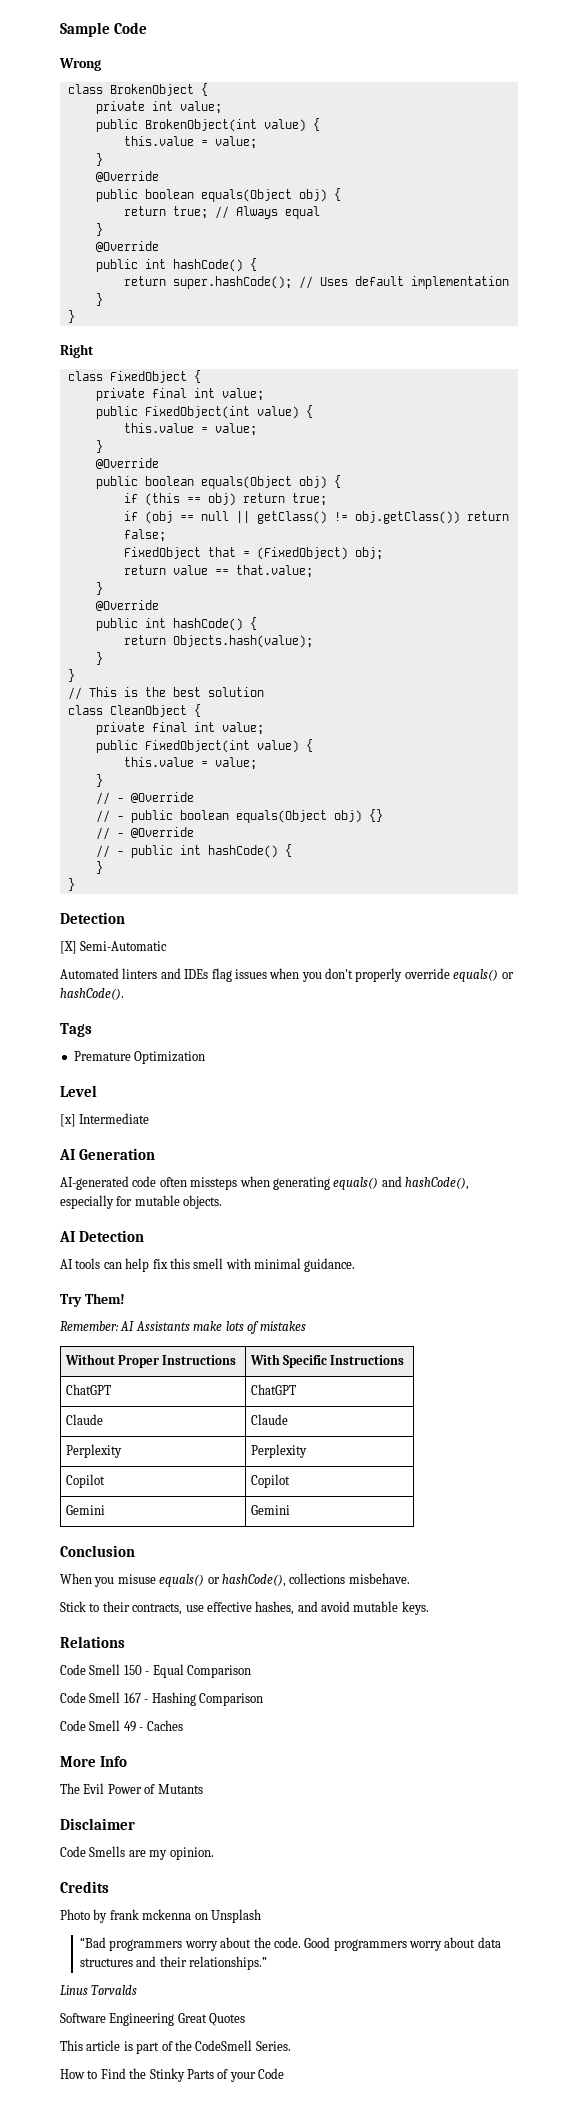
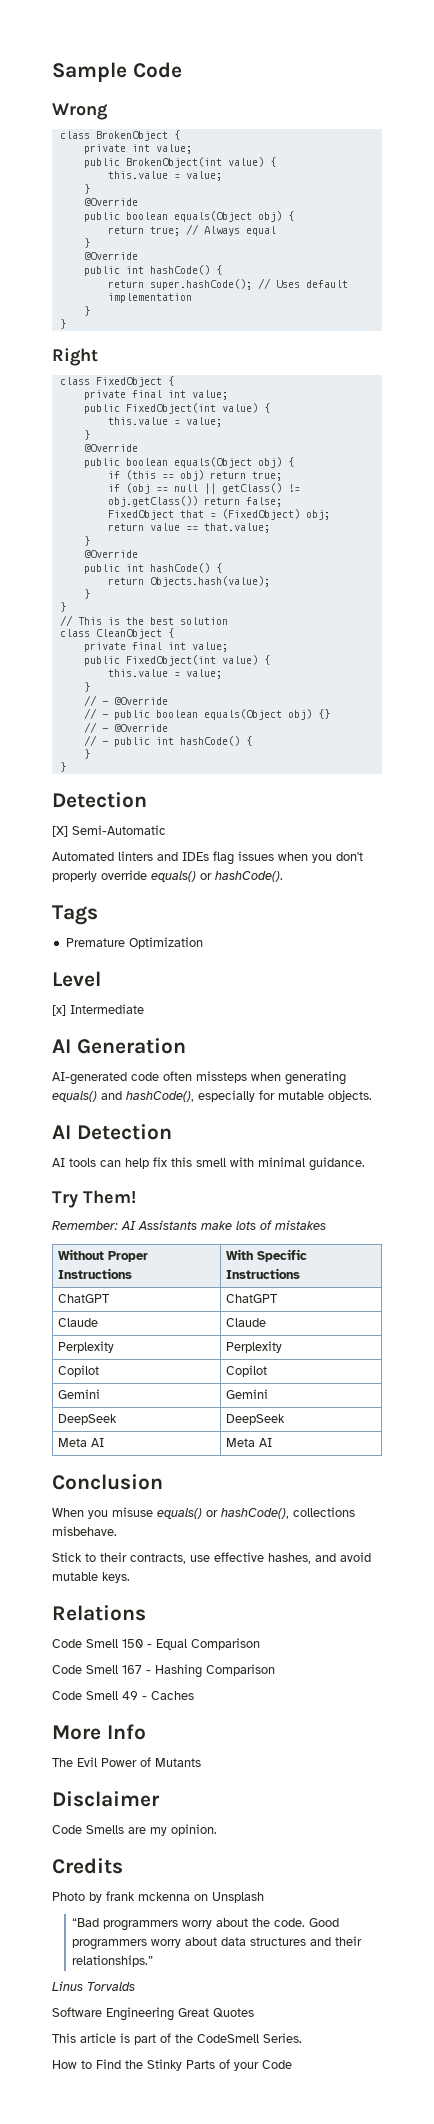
(290, 1510) none -> [57,1414,117,1425] [225,1414,285,1425] [57,1438,104,1447] [225,1438,272,1447] // DeepSeek | DeepSeek // Meta AI | Meta AI

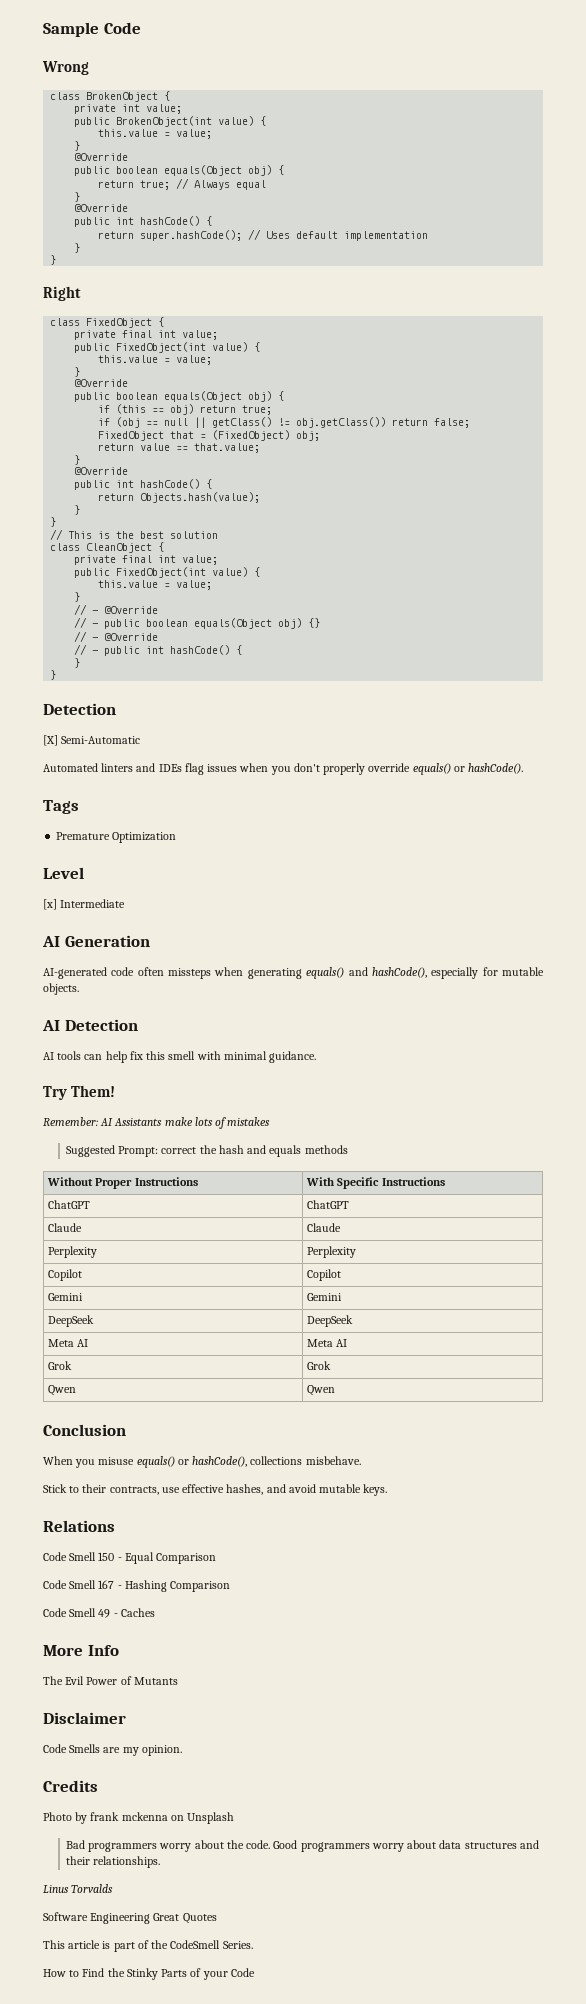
(326, 1225) none -> [65,1145,348,1157] // Suggested Prompt: correct the hash and equals methods
(272, 1442) none -> [48,1361,73,1370] [307,1361,332,1370] [48,1385,77,1396] [307,1385,336,1396] // Grok | Grok // Qwen | Qwen
[72,1918,100,1927] “Bad -> [65,1840,85,1849] Bad
[72,1955,154,1967] relationships.” -> [93,1856,161,1868] relationships.

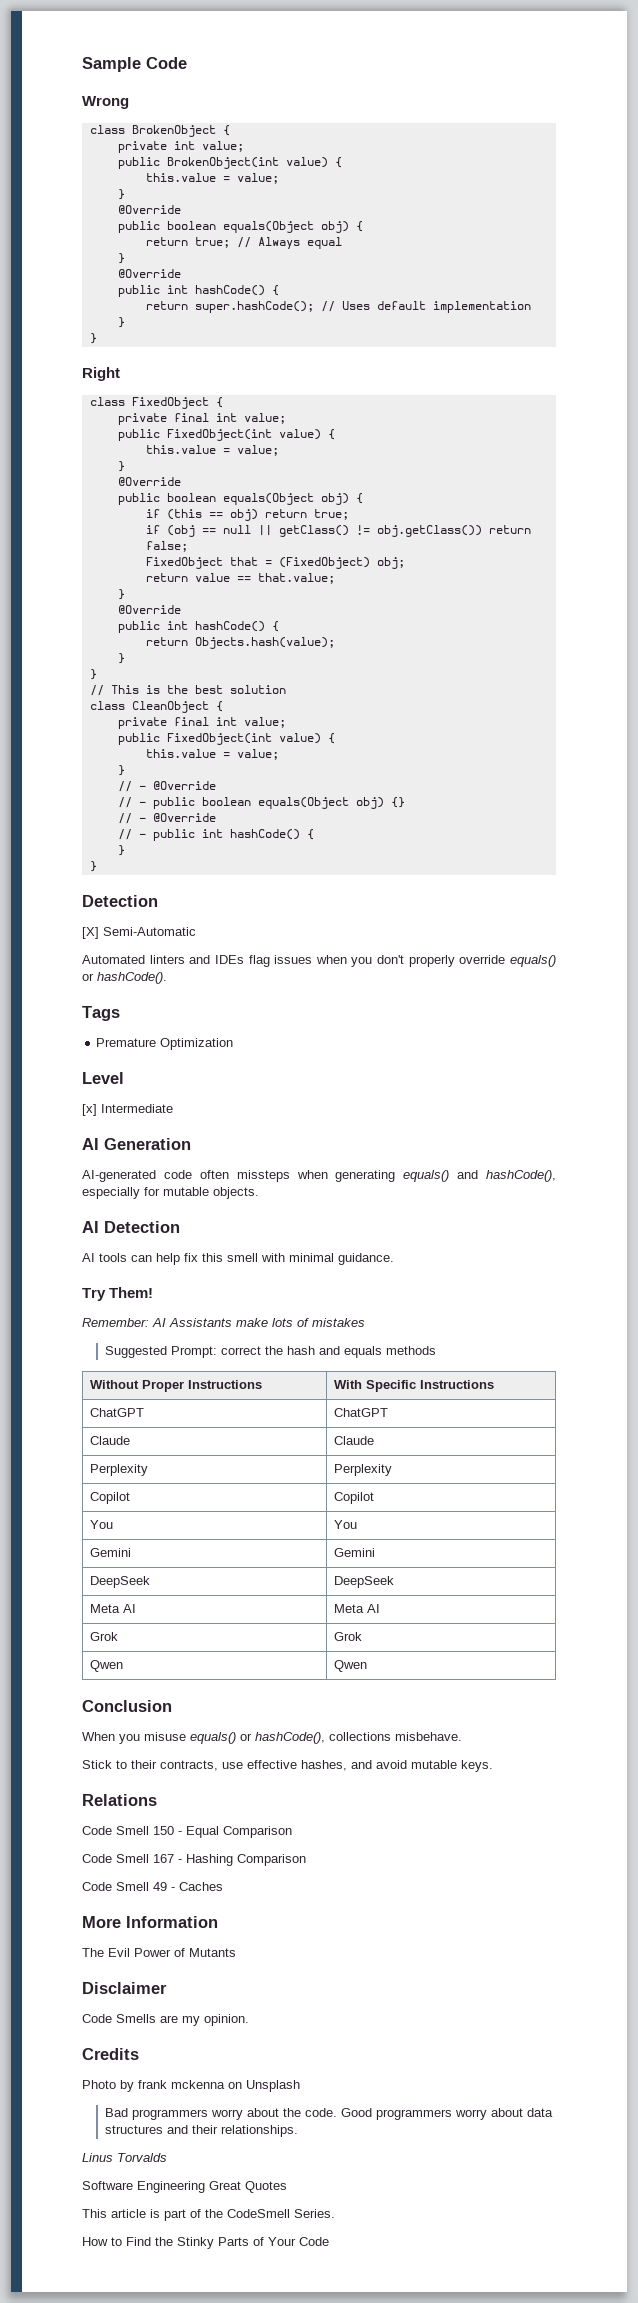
(342, 1275) none -> [90,1520,114,1529] [334,1520,358,1529] // You | You
[87,1645,119,1656] Info -> [126,1916,218,1928] Information
[202,1971,228,1980] your -> [268,2237,296,2246] Your

